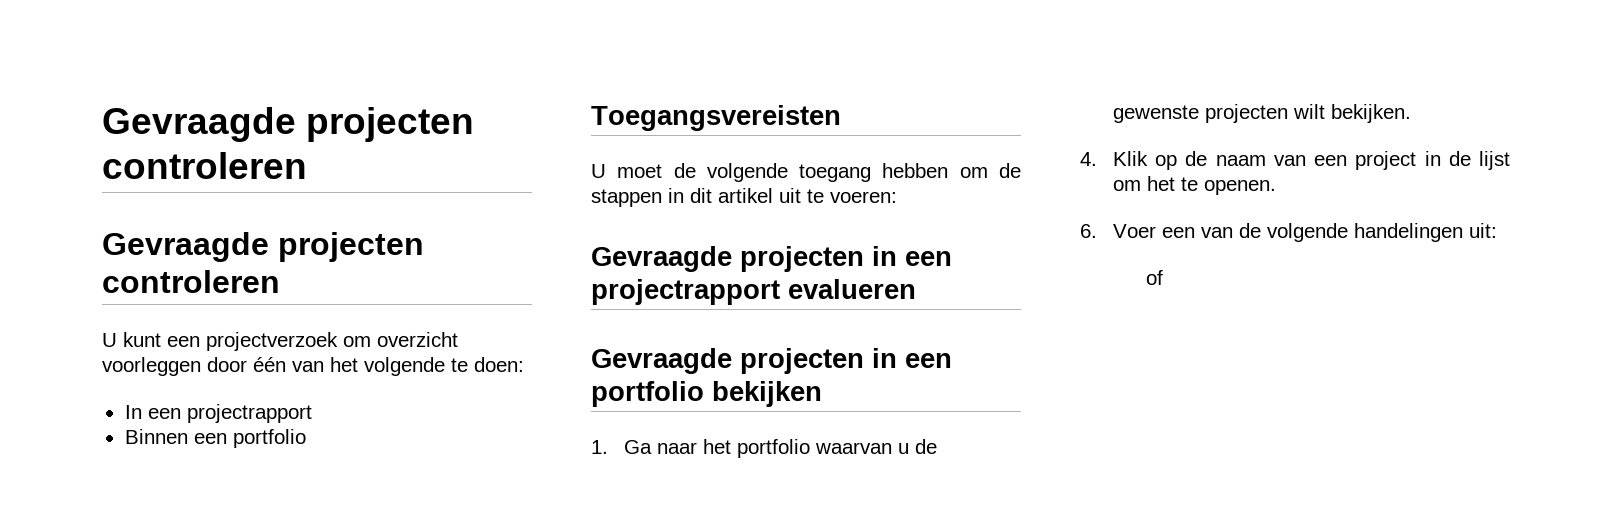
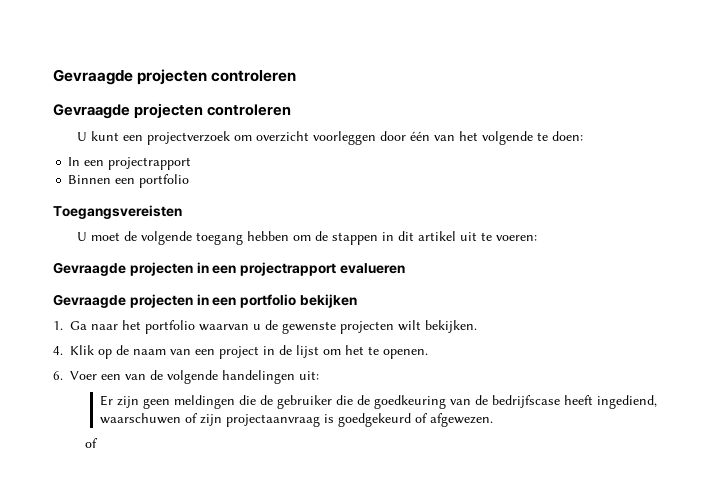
(1498, 230) none -> [100,395,658,409] [100,413,494,427] // Er zijn geen meldingen die de gebruiker die de goedkeuring van de bedrijfscase heeft ingediend, waarschuwen of zijn projectaanvraag is goedgekeurd of afgewezen.

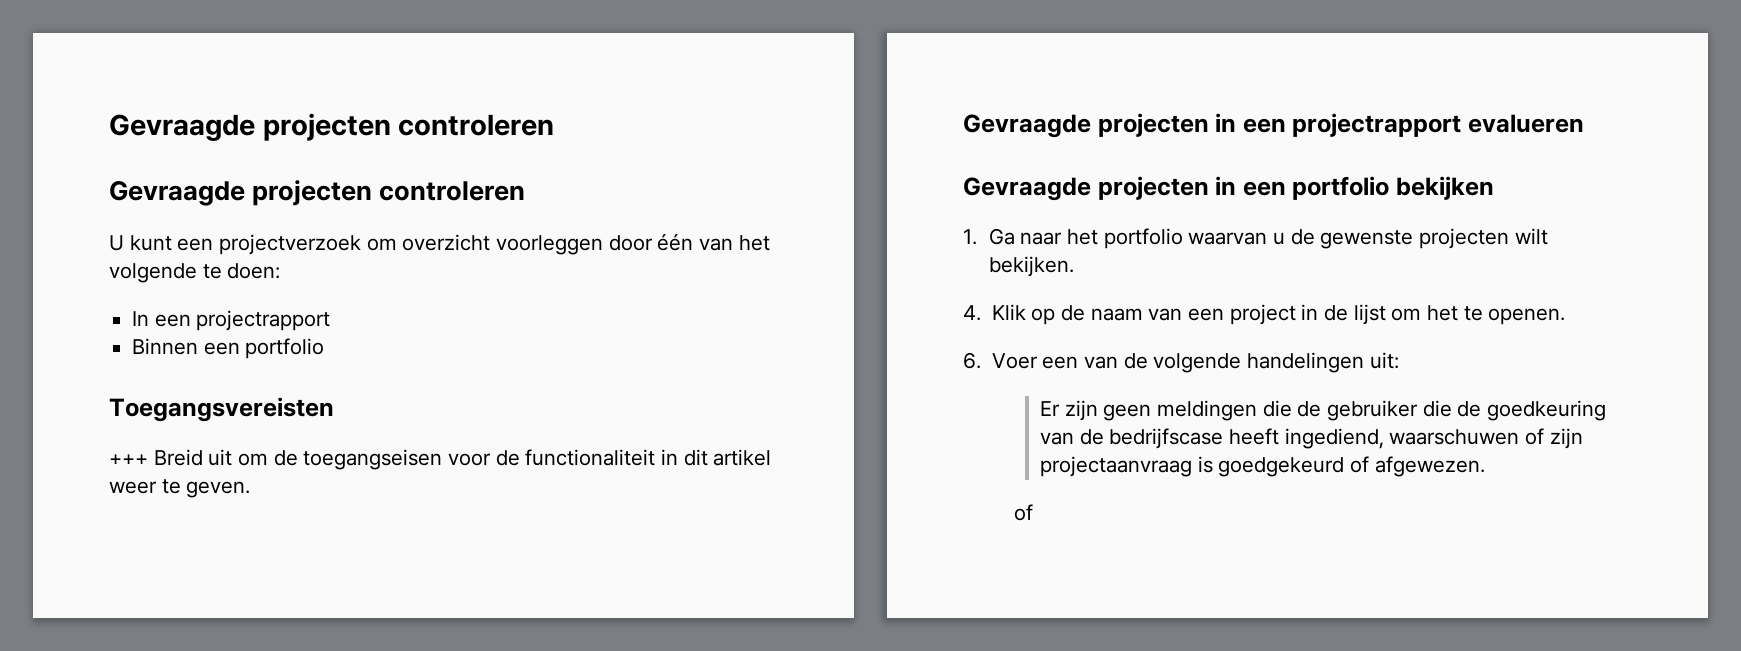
[77,231,538,245] U moet de volgende toegang hebben om de stappen in dit artikel uit te voeren: -> [109,449,772,470] [109,479,251,498] +++ Breid uit om de toegangseisen voor de functionaliteit in dit artikel weer te geven.

